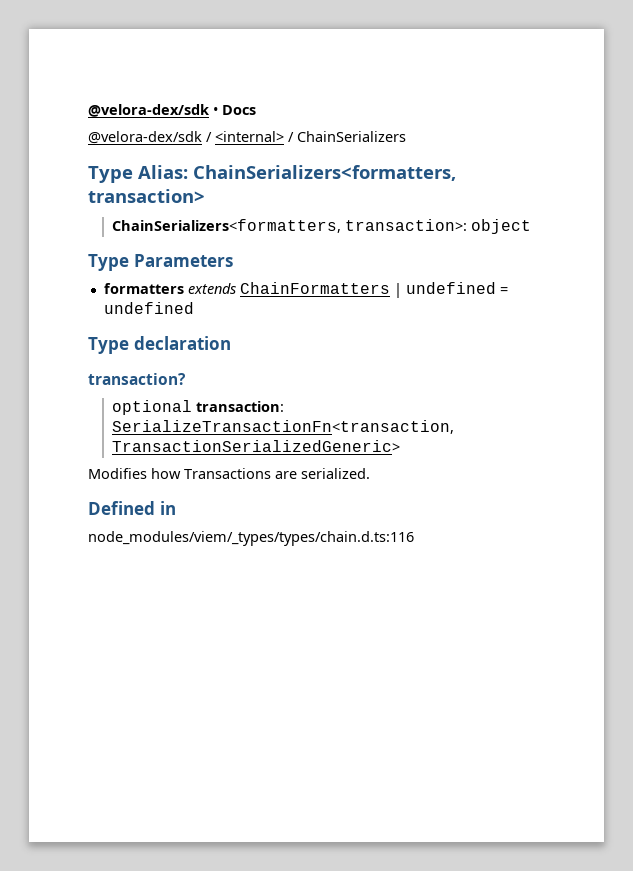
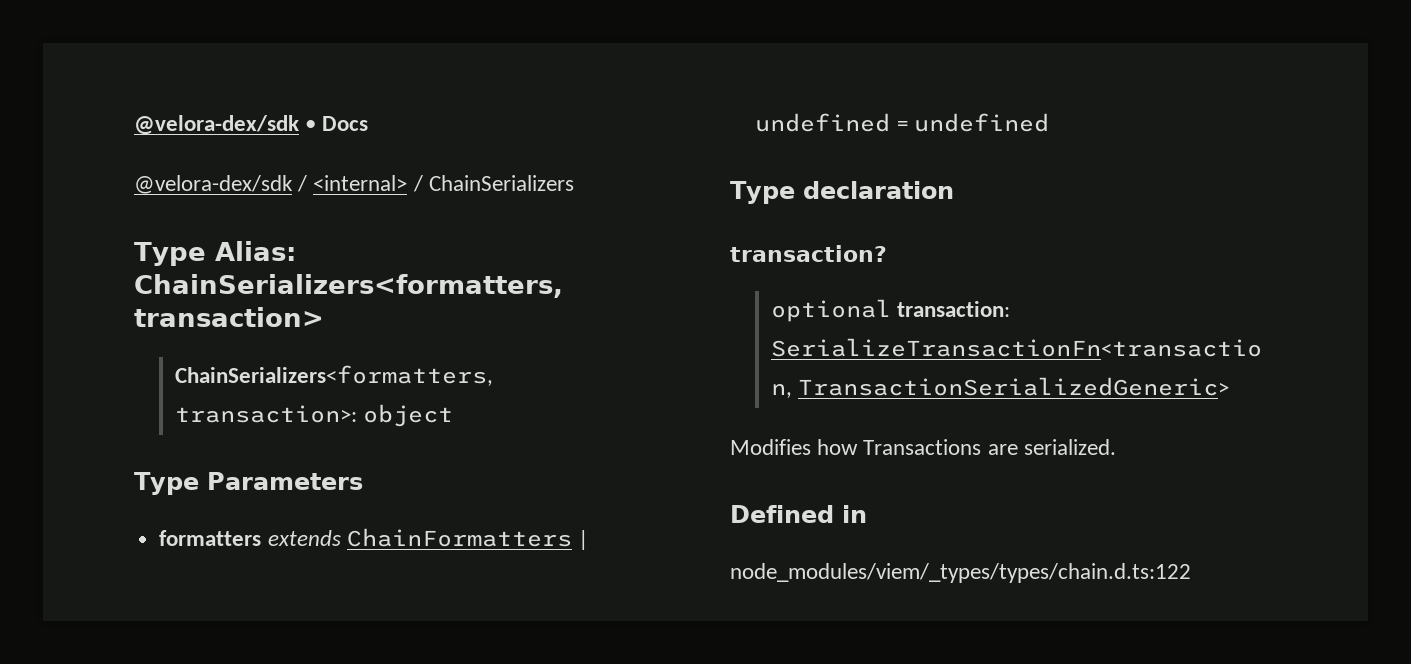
[88,531,414,546] node_modules/viem/_types/types/chain.d.ts:116 -> [730,563,1191,583] node_modules/viem/_types/types/chain.d.ts:122

